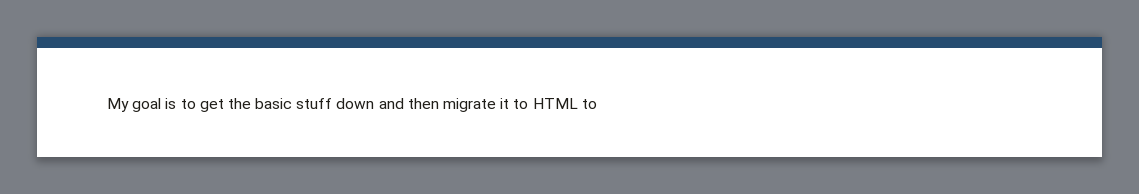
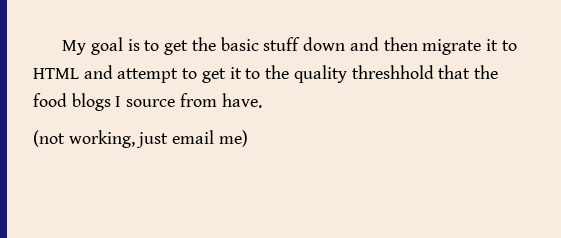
[581,99,597,109] to -> [83,65,498,83] [33,93,262,111] [33,130,248,148] and attempt to get it to the quality threshhold that the food blogs I source from have. // (not working, just email me)

